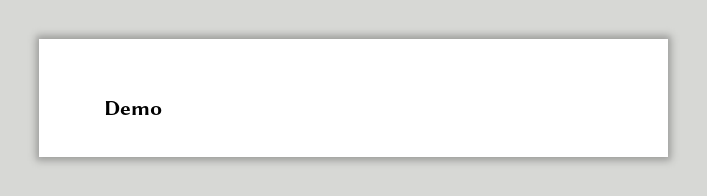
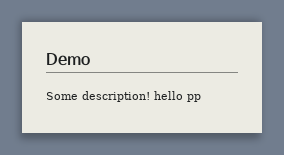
(162, 108) none -> [46,91,201,102] // Some description! hello pp

